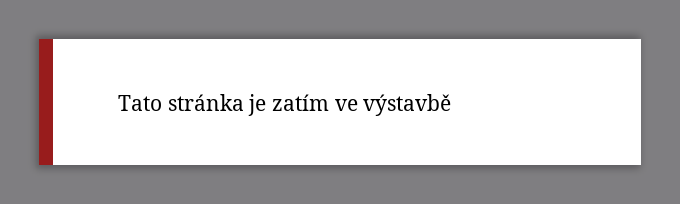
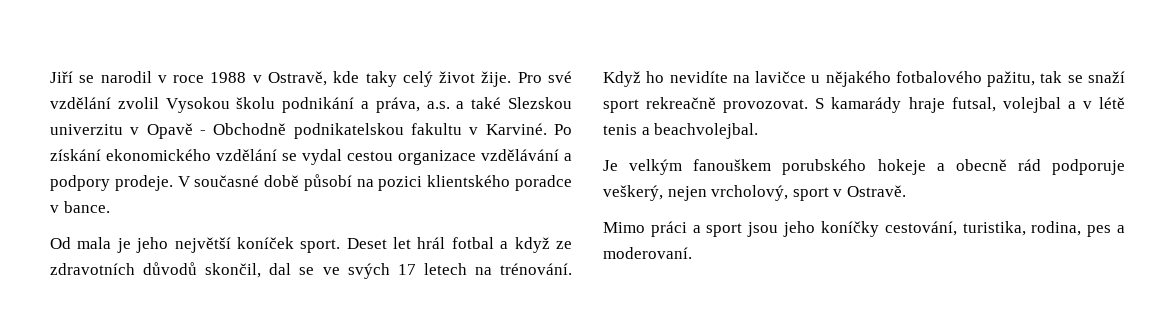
[118,94,452,116] Tato stránka je zatím ve výstavbě -> [50,71,572,87] [50,97,572,113] [50,123,572,139] [50,149,572,165] [50,174,572,191] [50,201,110,213] [50,237,572,253] [50,262,573,279] [603,71,1125,87] [603,97,1125,113] [603,123,759,139] [603,159,1125,175] [603,185,906,201] [603,221,1125,237] [603,247,692,259] Jiří se narodil v roce 1988 v Ostravě, kde taky celý život žije. Pro své vzdělání zvolil Vysokou školu podnikání a práva, a.s. a také Slezskou univerzitu v Opavě - Obchodně podnikatelskou fakultu v Karviné. Po získání ekonomického vzdělání se vydal cestou organizace vzdělávání a podpory prodeje. V současné době působí na pozici klientského poradce v bance. // Od mala je jeho největší koníček sport. Deset let hrál fotbal a když ze zdravotních důvodů skončil, dal se ve svých 17 letech na trénování. Když ho nevidíte na lavičce u nějakého fotbalového pažitu, tak se snaží sport rekreačně provozovat. S kamarády hraje futsal, volejbal a v létě tenis a beachvolejbal. // Je velkým fanouškem porubského hokeje a obecně rád podporuje veškerý, nejen vrcholový, sport v Ostravě. // Mimo práci a sport jsou jeho koníčky cestování, turistika, rodina, pes a moderovaní.

